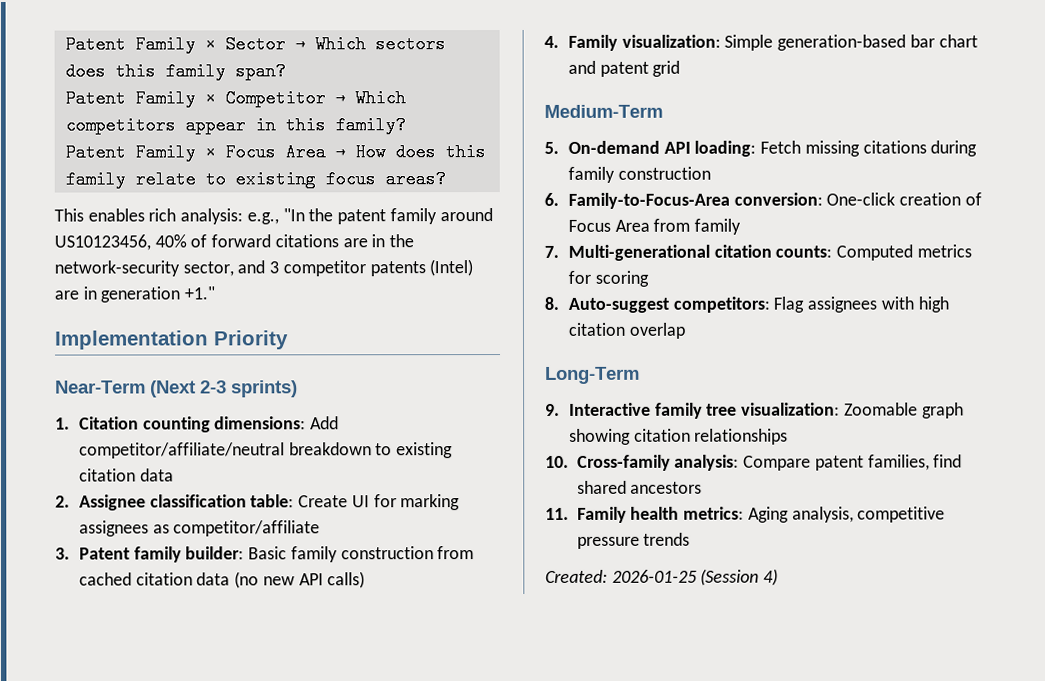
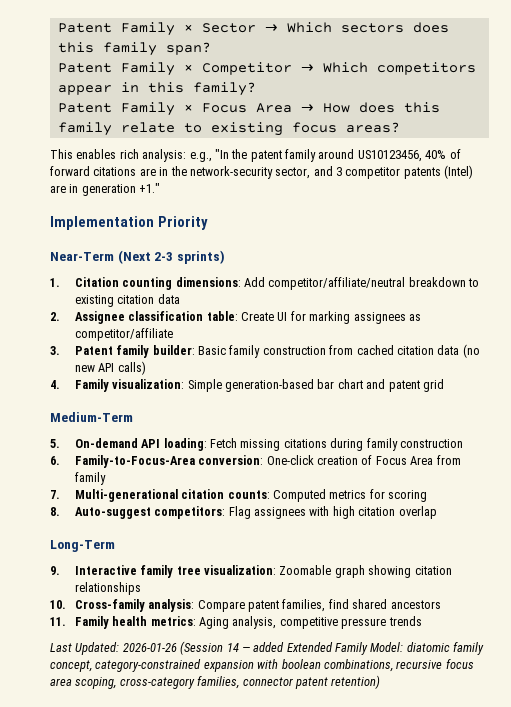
[545,568,779,586] Created: 2026-01-25 (Session 4) -> [50,641,485,655] [50,659,474,672] [50,675,381,689] Last Updated: 2026-01-26 (Session 14 — added Extended Family Model: diatomic family concept, category-constrained expansion with boolean combinations, recursive focus area scoping, cross-category families, connector patent retention)

